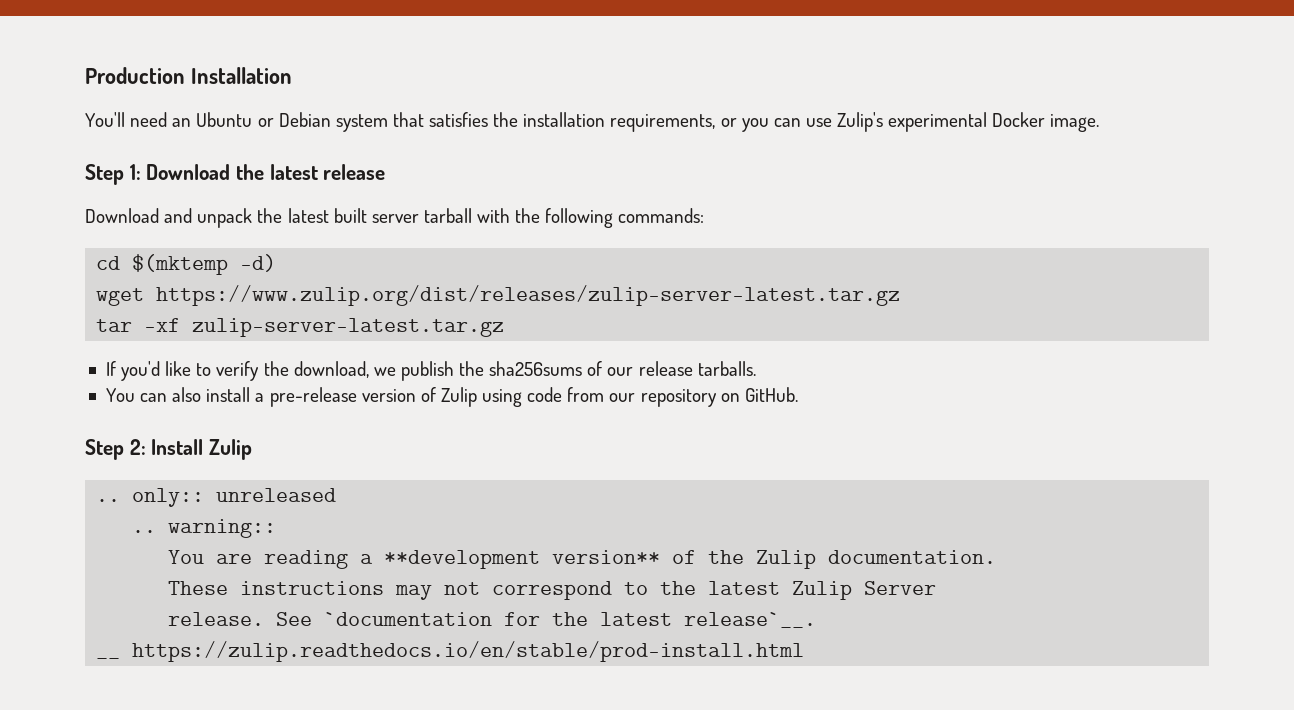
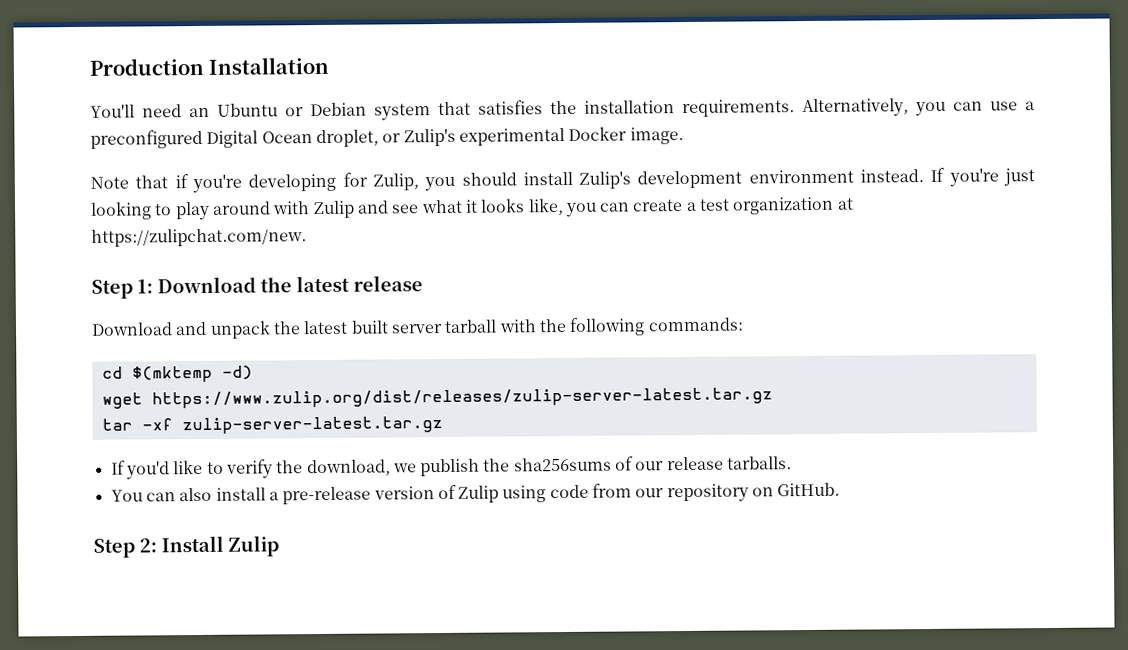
[610,114,737,132] requirements, or -> [682,98,909,118] requirements. Alternatively,
[837,112,1100,132] Zulip's experimental Docker image. -> [1025,101,1035,111] [90,126,684,149] [90,167,1035,194] [90,196,854,221] [91,228,307,247] a preconfigured Digital Ocean droplet, or Zulip's experimental Docker image. // Note that if you're developing for Zulip, you should install Zulip's development environment instead. If you're just looking to play around with Zulip and see what it looks like, you can create a test organization at https://zulipchat.com/new.
[96,488,337,507] [132,519,277,538] [168,550,997,569] [168,581,937,600] [168,612,817,628] [96,641,805,662] // .. only:: unreleased // .. warning:: // You are reading a **development version** of the Zulip documentation. // These instructions may not correspond to the latest Zulip Server // release. See `documentation for the latest release`__. // __ https://zulip.readthedocs.io/en/stable/prod-install.html -> (279, 546) none

